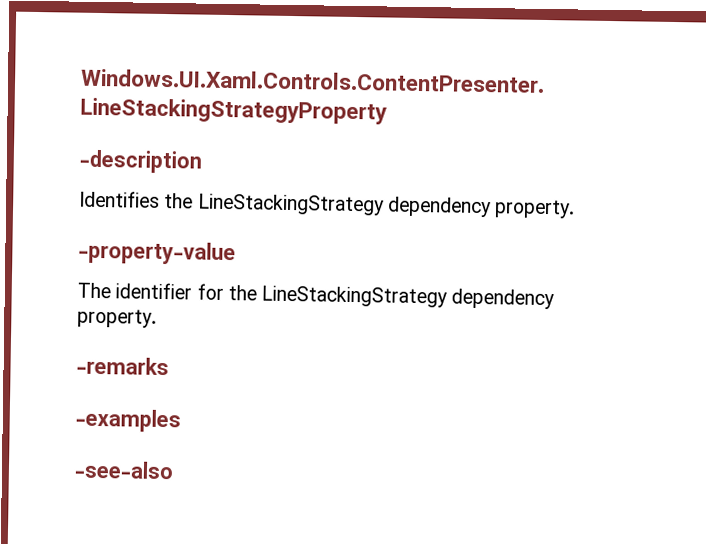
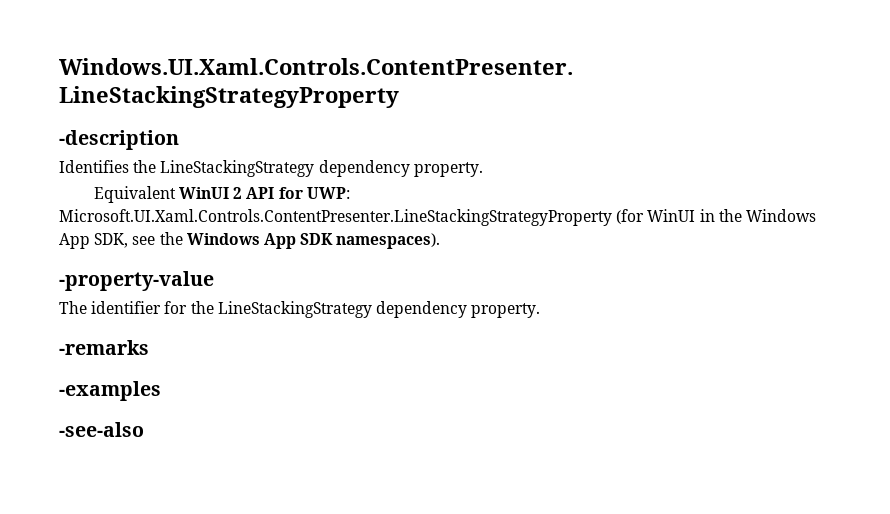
(576, 209) none -> [93,186,350,203] [59,209,816,226] [59,232,441,249] // Equivalent WinUI 2 API for UWP: Microsoft.UI.Xaml.Controls.ContentPresenter.LineStackingStrategyProperty (for WinUI in the Windows App SDK, see the Windows App SDK namespaces).

